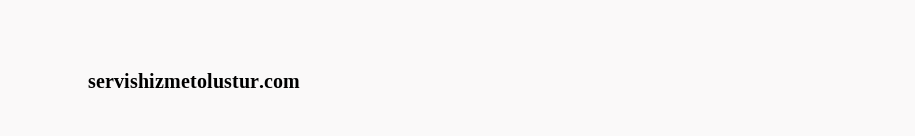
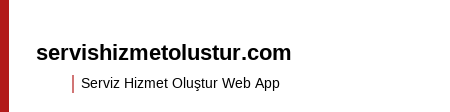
(300, 80) none -> [81,77,281,91] // Serviz Hizmet Oluştur Web App

